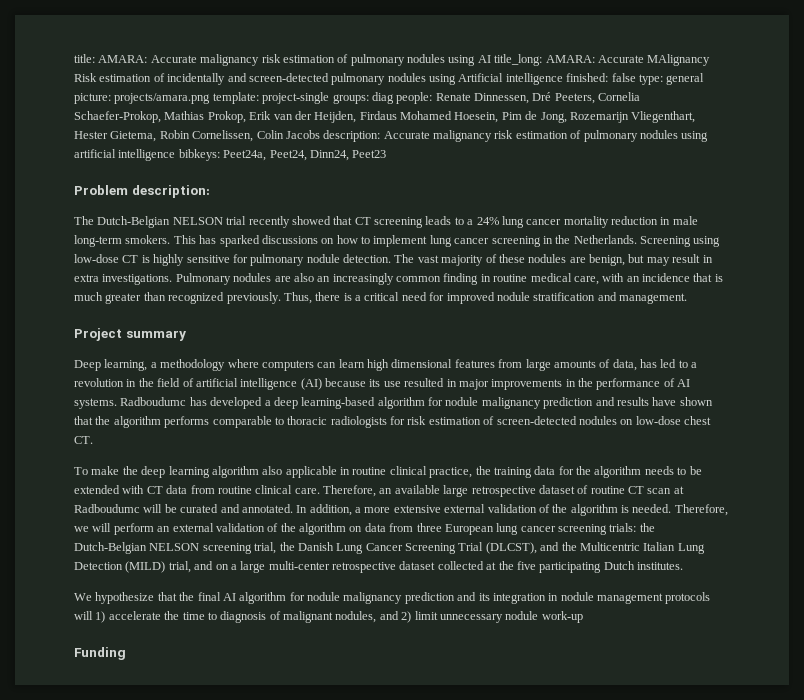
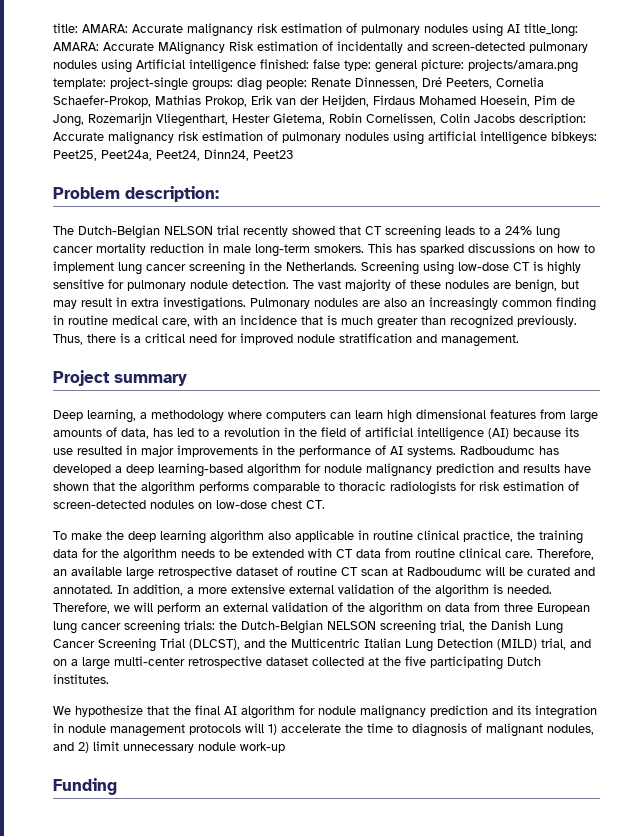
(220, 155) none -> [53,150,97,161] Peet25,

